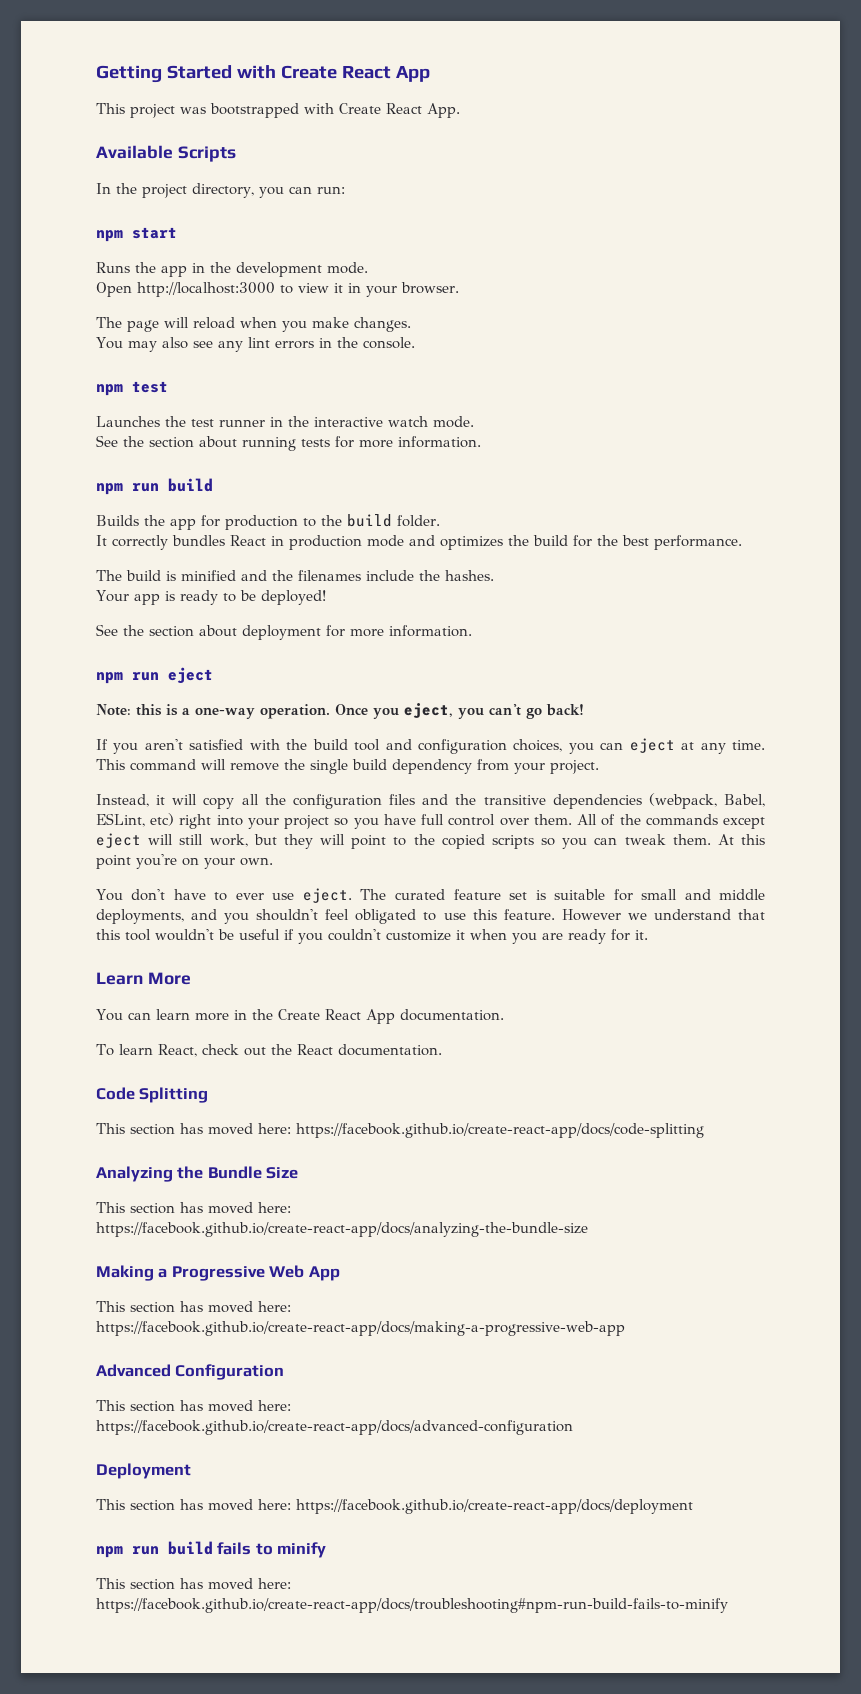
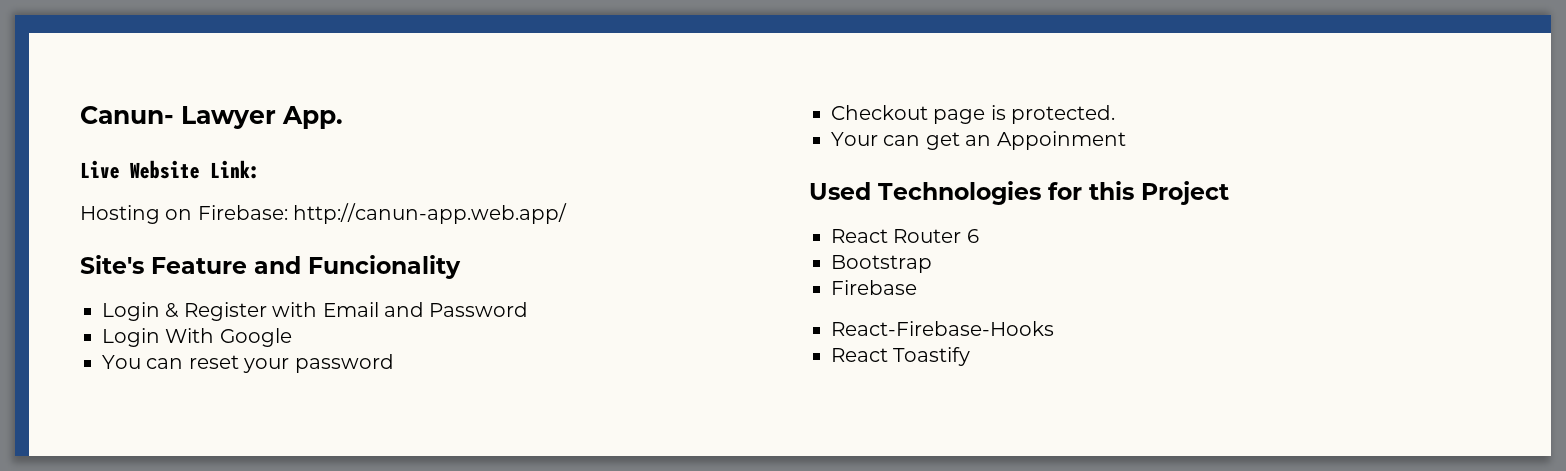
[96,65,430,83] [96,103,460,118] [96,145,236,162] [96,183,345,198] [96,227,177,242] [96,262,368,277] [96,282,459,297] [96,317,411,332] [96,337,415,352] [96,381,168,396] [96,416,474,428] [96,435,481,451] [96,478,213,495] [96,514,440,530] [96,535,742,550] [96,570,494,581] [96,590,326,605] [96,624,472,640] [96,667,213,684] [96,703,584,719] [96,738,765,754] [96,759,599,774] [96,793,765,809] [96,813,766,829] [96,833,765,849] [96,854,273,869] [96,888,765,903] [96,909,766,924] [96,929,648,944] [96,972,191,985] [96,1009,504,1024] [96,1044,442,1057] [96,1087,209,1103] [96,1123,704,1138] [96,1166,299,1182] [96,1202,291,1214] [96,1222,588,1237] [96,1265,340,1281] [96,1301,291,1313] [96,1321,625,1336] [96,1364,285,1380] [96,1400,291,1412] [96,1420,573,1435] [96,1463,191,1479] [96,1499,693,1514] [96,1541,327,1558] [96,1578,291,1590] [96,1598,728,1613] Getting Started with Create React App // This project was bootstrapped with Create React App. // Available Scripts // In the project directory, you can run: // npm start // Runs the app in the development mode. // Open http://localhost:3000 to view it in your browser. // The page will reload when you make changes. // You may also see any lint errors in the console. // npm test // Launches the test runner in the interactive watch mode. // See the section about running tests for more information. // npm run build // Builds the app for production to the build folder. // It correctly bundles React in production mode and optimizes the build for the best performance. // The build is minified and the filenames include the hashes. // Your app is ready to be deployed! // See the section about deployment for more information. // npm run eject // Note: this is a one-way operation. Once you eject, you can't go back! // If you aren't satisfied with the build tool and configuration choices, you can eject at any time. This command will remove the single build dependency from your project. // Instead, it will copy all the configuration files and the transitive dependencies (webpack, Babel, ESLint, etc) right into your project so you have full control over them. All of the commands except eject will still work, but they will point to the copied scripts so you can tweak them. At this point you're on your own. // You don't have to ever use eject. The curated feature set is suitable for small and middle deployments, and you shouldn't feel obligated to use this feature. However we understand that this tool wouldn't be useful if you couldn't customize it when you are ready for it. // Learn More // You can learn more in the Create React App documentation. // To learn React, check out the React documentation. // Code Splitting // This section has moved here: https://facebook.github.io/create-react-app/docs/code-splitting // Analyzing the Bundle Size // This section has moved here: https://facebook.github.io/create-react-app/docs/analyzing-the-bundle-size // Making a Progressive Web App // This section has moved here: https://facebook.github.io/create-react-app/docs/making-a-progressive-web-app // Advanced Configuration // This section has moved here: https://facebook.github.io/create-react-app/docs/advanced-configuration // Deployment // This section has moved here: https://facebook.github.io/create-react-app/docs/deployment // npm run build fails to minify // This section has moved here: https://facebook.github.io/create-react-app/docs/troubleshooting#npm-run-build-fails-to-minify -> [80,106,343,129] [80,160,260,179] [80,203,568,224] [80,255,461,279] [102,302,529,321] [102,328,292,347] [102,354,394,373] [831,105,1116,124] [831,131,1126,150] [809,181,1229,205] [831,229,979,243] [831,255,932,273] [831,280,917,295] [831,321,1054,336] [831,347,971,366] Canun- Lawyer App. // Live Website Link: // Hosting on Firebase: http://canun-app.web.app/ // Site's Feature and Funcionality // Login & Register with Email and Password // Login With Google // You can reset your password // Checkout page is protected. // Your can get an Appoinment // Used Technologies for this Project // React Router 6 // Bootstrap // Firebase // React-Firebase-Hooks // React Toastify

